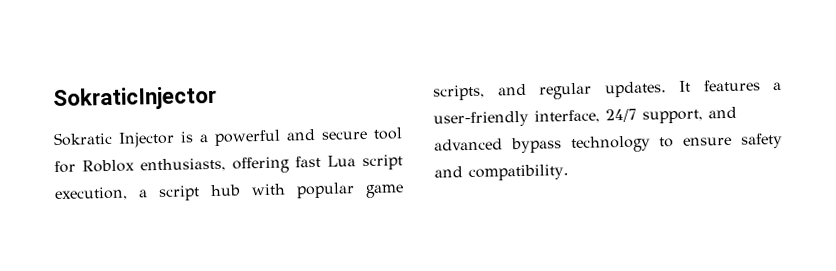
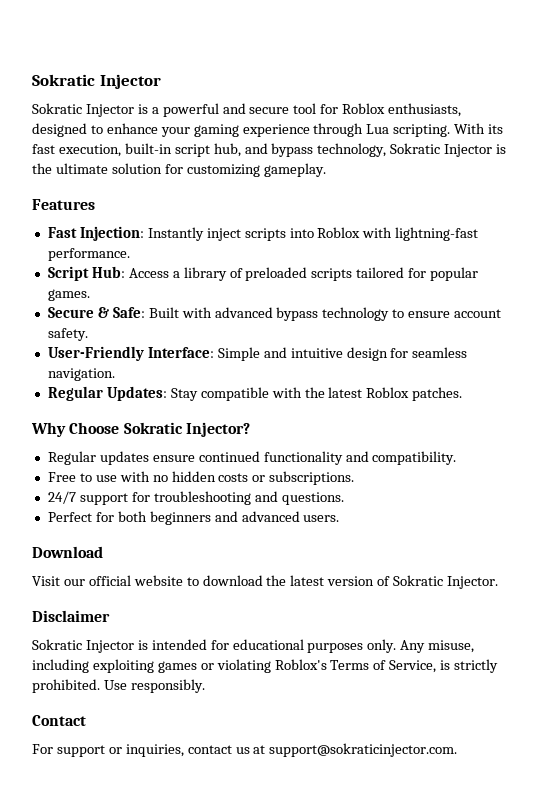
[53,85,217,112] SokraticInjector -> [32,74,161,89] Sokratic Injector
[232,154,403,174] [54,182,404,202] [433,79,782,101] [433,106,737,128] offering fast Lua script execution, a script hub with popular game scripts, and regular updates. It features a user-friendly interface, 24/7 support, and -> [32,123,504,137] [32,143,507,157] [32,163,326,177] [32,199,95,210] [47,226,479,241] [47,248,130,261] [47,266,479,281] [47,289,90,301] [47,307,212,318] designed to enhance your gaming experience through Lua scripting. With its fast execution, built-in script hub, and bypass technology, Sokratic Injector is the ultimate solution for customizing gameplay. // Features // Fast Injection: Instantly inject scripts into Roblox with lightning-fast performance. // Script Hub: Access a library of preloaded scripts tailored for popular games. // Secure & Safe: Built with
[741,132,783,149] [434,164,569,182] safety and compatibility. -> [454,309,502,318] [47,328,88,341] [47,346,468,361] [47,368,115,381] [47,386,463,401] [31,422,250,437] [47,451,457,465] [47,471,355,485] [47,491,344,505] [47,511,340,525] [32,546,103,558] [32,575,499,589] [32,610,110,622] [32,639,475,653] [32,659,499,673] [32,679,205,693] [32,715,86,726] [32,743,458,757] account safety. // User-Friendly Interface: Simple and intuitive design for seamless navigation. // Regular Updates: Stay compatible with the latest Roblox patches. // Why Choose Sokratic Injector? // Regular updates ensure continued functionality and compatibility. // Free to use with no hidden costs or subscriptions. // 24/7 support for troubleshooting and questions. // Perfect for both beginners and advanced users. // Download // Visit our official website to download the latest version of Sokratic Injector. // Disclaimer // Sokratic Injector is intended for educational purposes only. Any misuse, including exploiting games or violating Roblox's Terms of Service, is strictly prohibited. Use responsibly. // Contact // For support or inquiries, contact us at support@sokraticinjector.com.

